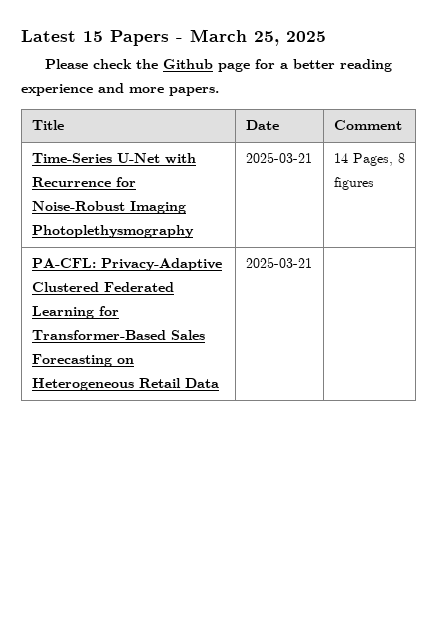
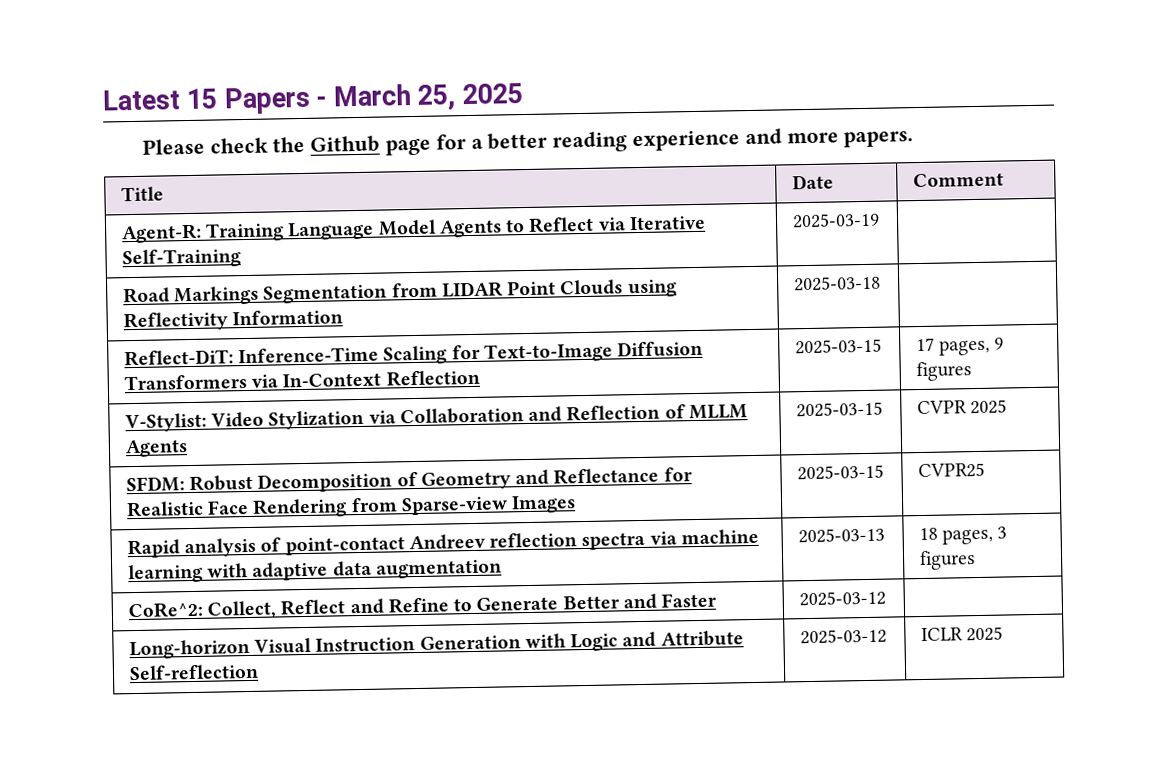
[31,153,196,164] [31,177,136,187] [31,201,186,214] [31,225,194,238] [245,152,312,163] [333,153,405,166] [333,177,374,190] [31,258,222,271] [31,282,174,292] [31,306,119,319] [31,330,205,340] [31,354,134,367] [31,378,219,391] [245,257,312,268] Time-Series U-Net with Recurrence for Noise-Robust Imaging Photoplethysmography | 2025-03-21 | 14 Pages, 8 figures // PA-CFL: Privacy-Adaptive Clustered Federated Learning for Transformer-Based Sales Forecasting on Heterogeneous Retail Data | 2025-03-21 | -> [121,215,706,244] [121,248,241,269] [791,212,880,229] [122,279,677,306] [122,309,344,332] [793,275,881,292] [123,340,704,367] [123,369,480,391] [794,338,882,355] [915,337,1005,356] [915,361,972,382] [124,404,748,433] [124,439,188,458] [795,401,883,418] [916,399,1008,415] [125,467,693,493] [125,495,577,518] [796,464,884,481] [917,462,985,479] [126,528,759,559] [127,559,502,584] [797,527,885,544] [918,526,1008,545] [918,550,976,571] [127,592,718,619] [798,590,886,607] [128,630,744,660] [128,663,259,681] [799,628,887,645] [920,626,1004,642] Agent-R: Training Language Model Agents to Reflect via Iterative Self-Training | 2025-03-19 | // Road Markings Segmentation from LIDAR Point Clouds using Reflectivity Information | 2025-03-18 | // Reflect-DiT: Inference-Time Scaling for Text-to-Image Diffusion Transformers via In-Context Reflection | 2025-03-15 | 17 pages, 9 figures // V-Stylist: Video Stylization via Collaboration and Reflection of MLLM Agents | 2025-03-15 | CVPR 2025 // SFDM: Robust Decomposition of Geometry and Reflectance for Realistic Face Rendering from Sparse-view Images | 2025-03-15 | CVPR25 // Rapid analysis of point-contact Andreev reflection spectra via machine learning with adaptive data augmentation | 2025-03-13 | 18 pages, 3 figures // CoRe^2: Collect, Reflect and Refine to Generate Better and Faster | 2025-03-12 | // Long-horizon Visual Instruction Generation with Logic and Attribute Self-reflection | 2025-03-12 | ICLR 2025

